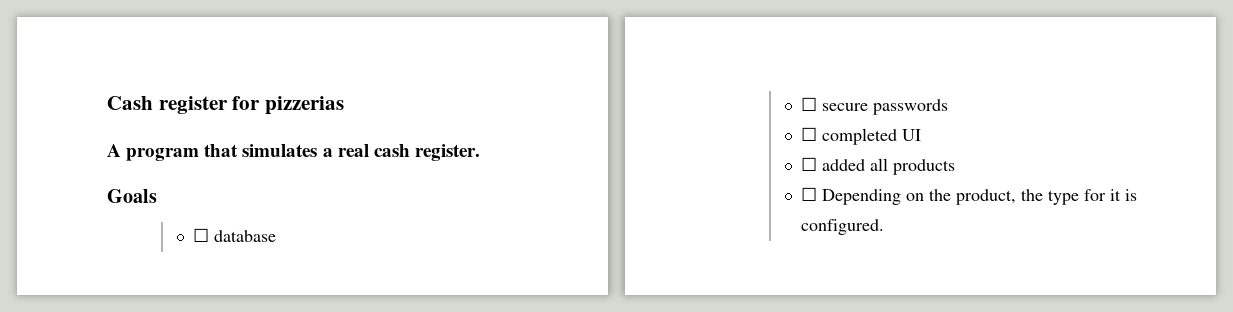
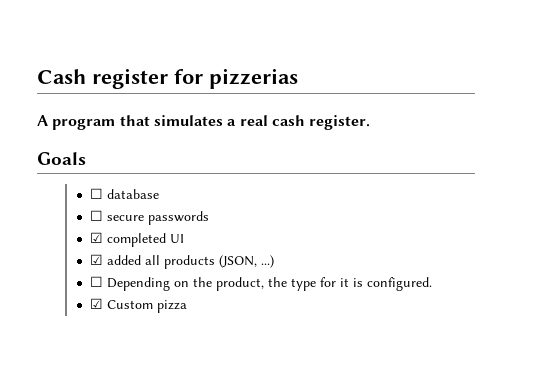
[801,127,818,141] ☐ -> [89,232,103,243] ☑
[801,157,818,171] ☐ -> [89,254,103,265] ☑
(956, 167) none -> [218,255,274,268] (JSON, ...)
(885, 227) none -> [89,298,187,313] // ☑ Custom pizza

